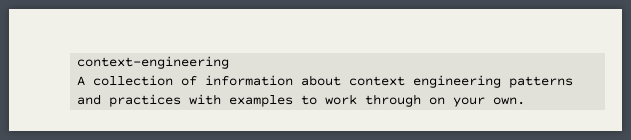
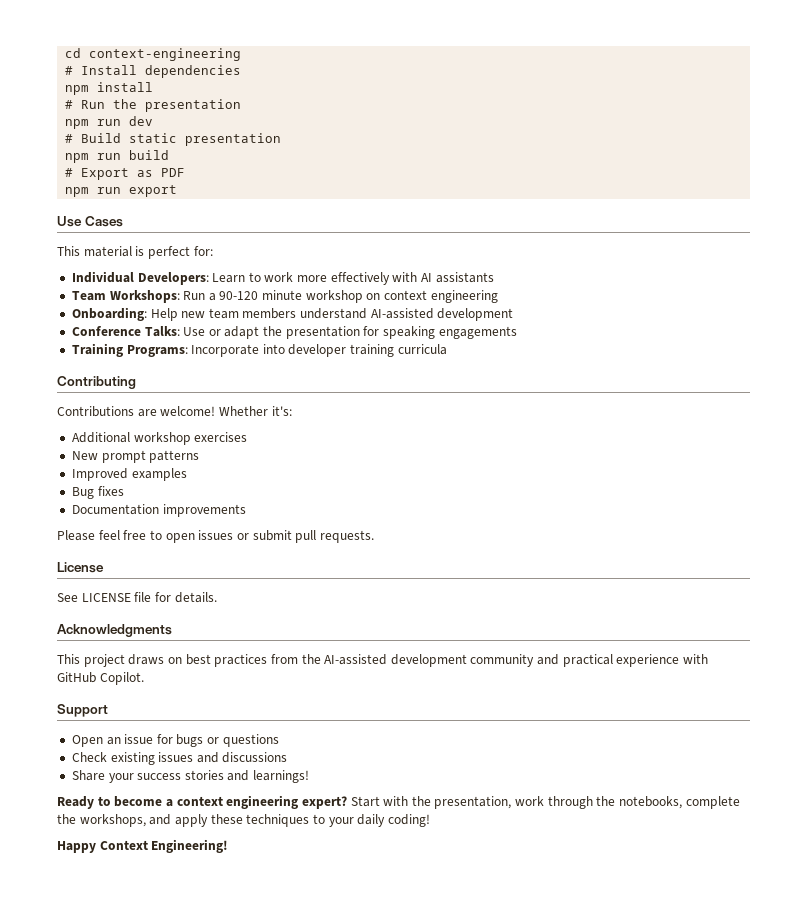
(77, 62) none -> [65,48,82,58] cd
[77,75,574,88] [77,94,526,107] A collection of information about context engineering patterns and practices with examples to work through on your own. -> [65,65,242,78] [65,82,154,95] [65,99,242,112] [65,116,154,129] [65,133,282,146] [65,150,170,163] [65,168,186,180] [65,185,178,197] [57,216,123,227] [57,246,213,259] [71,271,494,285] [71,290,498,303] [71,307,514,321] [71,326,517,339] [71,343,447,357] [57,376,136,389] [57,406,292,417] [71,432,248,445] [71,450,200,463] [71,468,187,481] [71,486,124,499] [71,504,246,517] [57,530,374,543] [57,562,104,573] [57,592,217,603] [57,624,172,637] [57,654,709,667] [57,672,144,685] [57,704,108,717] [71,734,279,747] [71,752,288,765] [71,770,310,783] [57,795,740,809] [57,814,430,827] [57,839,229,853] # Install dependencies // npm install // # Run the presentation // npm run dev // # Build static presentation // npm run build // # Export as PDF // npm run export // Use Cases // This material is perfect for: // Individual Developers: Learn to work more effectively with AI assistants // Team Workshops: Run a 90-120 minute workshop on context engineering // Onboarding: Help new team members understand AI-assisted development // Conference Talks: Use or adapt the presentation for speaking engagements // Training Programs: Incorporate into developer training curricula // Contributing // Contributions are welcome! Whether it's: // Additional workshop exercises // New prompt patterns // Improved examples // Bug fixes // Documentation improvements // Please feel free to open issues or submit pull requests. // License // See LICENSE file for details. // Acknowledgments // This project draws on best practices from the AI-assisted development community and practical experience with GitHub Copilot. // Support // Open an issue for bugs or questions // Check existing issues and discussions // Share your success stories and learnings! // Ready to become a context engineering expert? Start with the presentation, work through the notebooks, complete the workshops, and apply these techniques to your daily coding! // Happy Context Engineering!

